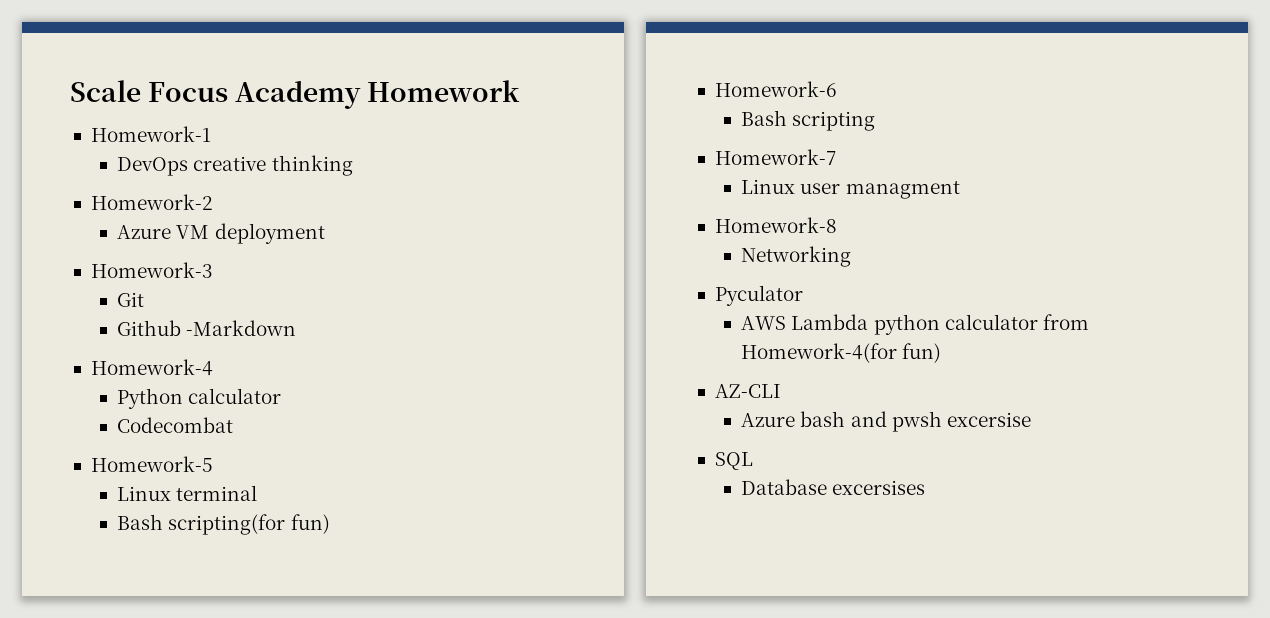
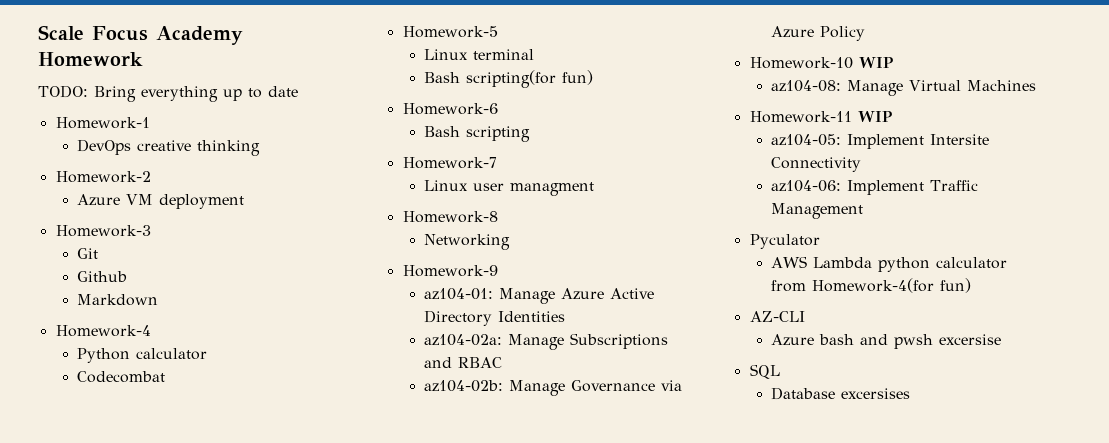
(521, 91) none -> [38,85,298,102] // TODO: Bring everything up to date
[186,320,297,336] -Markdown -> [77,294,159,306] // Markdown
(852, 256) none -> [402,265,498,277] [424,288,655,304] [424,310,566,326] [424,333,669,350] [424,357,503,368] [424,380,683,396] [771,26,866,41] [749,57,893,69] [771,80,1037,96] [749,111,892,123] [771,134,990,149] [771,157,862,172] [771,180,979,195] [771,203,864,219] // Homework-9 // az104-01: Manage Azure Active Directory Identities // az104-02a: Manage Subscriptions and RBAC // az104-02b: Manage Governance via Azure Policy // Homework-10 WIP // az104-08: Manage Virtual Machines // Homework-11 WIP // az104-05: Implement Intersite Connectivity // az104-06: Implement Traffic Management

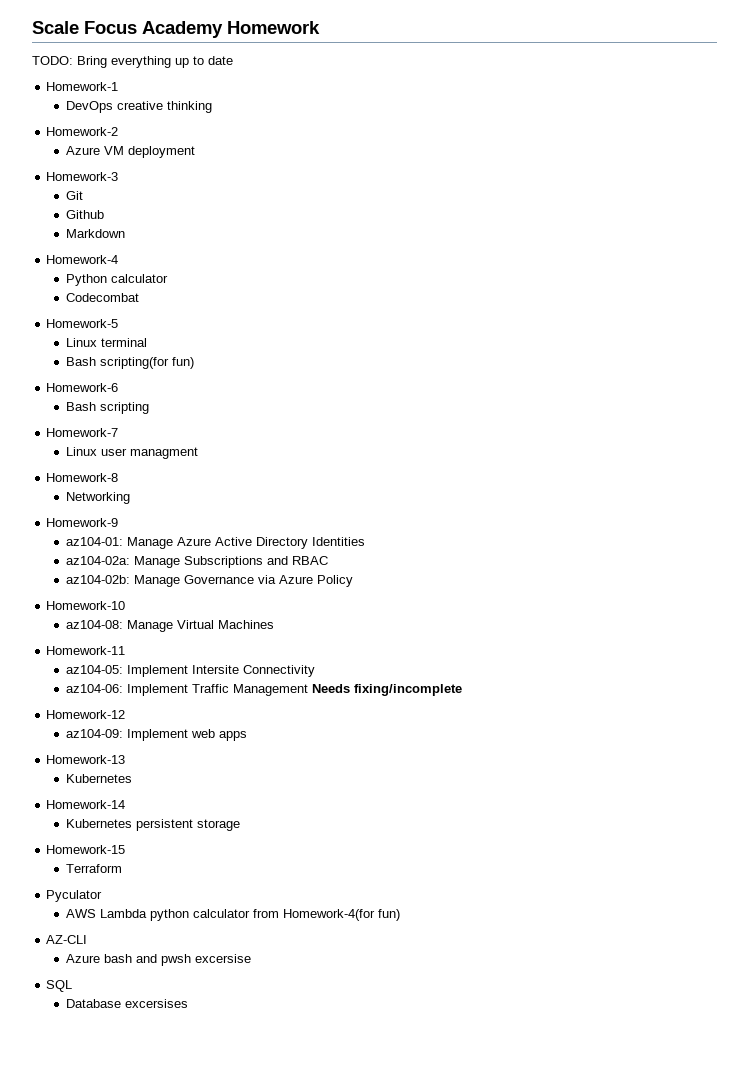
[858,57,893,68] WIP -> (126, 605) none
[857,111,892,122] WIP -> (126, 650) none
(864, 211) none -> [312,684,463,696] [46,710,126,719] [66,729,248,741] [46,755,126,764] [66,774,133,783] [46,800,126,809] [66,819,241,831] [46,845,126,854] [66,864,123,873] Needs fixing/incomplete // Homework-12 // az104-09: Implement web apps // Homework-13 // Kubernetes // Homework-14 // Kubernetes persistent storage // Homework-15 // Terraform

